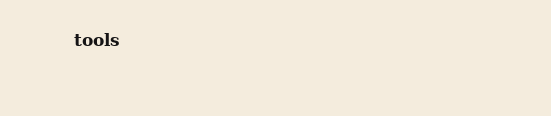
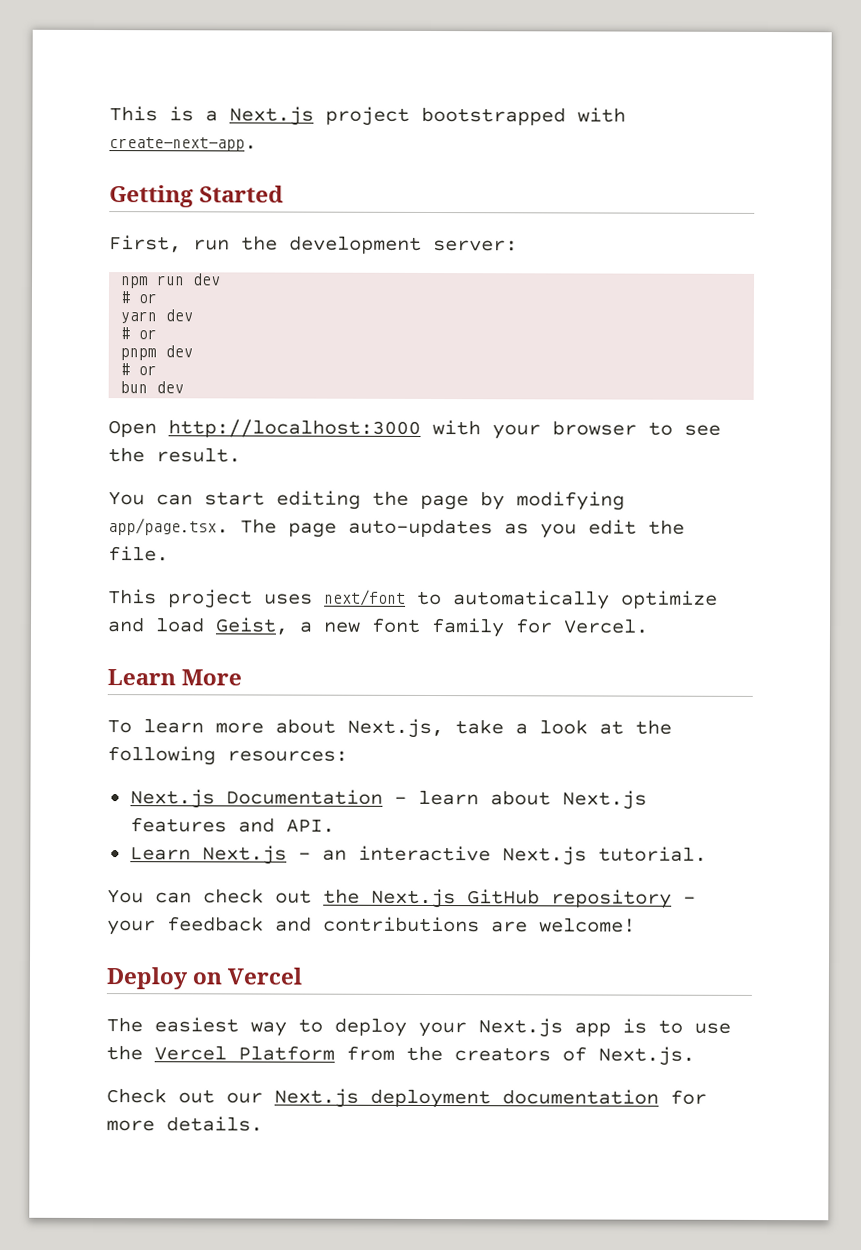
[74,33,120,46] tools -> [109,106,626,126] [109,137,257,152] [109,185,285,208] [109,235,518,254] [120,273,222,289] [120,291,158,304] [120,309,194,324] [120,327,158,340] [120,345,194,361] [120,363,158,376] [120,381,185,394] [108,419,721,440] [108,447,241,463] [108,490,625,511] [108,518,685,539] [108,546,169,562] [108,589,718,610] [107,617,649,638] [107,669,243,686] [107,718,672,739] [107,746,348,766] [129,789,647,810] [129,817,335,833] [129,845,707,866] [107,888,696,909] [107,916,636,936] [106,967,303,990] [106,1017,731,1038] [106,1045,695,1066] [106,1088,707,1109] [106,1116,263,1132] This is a Next.js project bootstrapped with create-next-app. // Getting Started // First, run the development server: // npm run dev // # or // yarn dev // # or // pnpm dev // # or // bun dev // Open http://localhost:3000 with your browser to see the result. // You can start editing the page by modifying app/page.tsx. The page auto-updates as you edit the file. // This project uses next/font to automatically optimize and load Geist, a new font family for Vercel. // Learn More // To learn more about Next.js, take a look at the following resources: // Next.js Documentation - learn about Next.js features and API. // Learn Next.js - an interactive Next.js tutorial. // You can check out the Next.js GitHub repository - your feedback and contributions are welcome! // Deploy on Vercel // The easiest way to deploy your Next.js app is to use the Vercel Platform from the creators of Next.js. // Check out our Next.js deployment documentation for more details.

